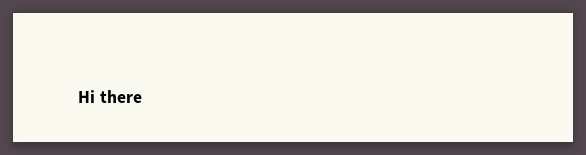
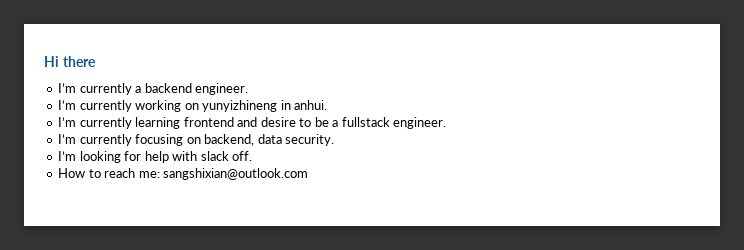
(142, 96) none -> [58,83,249,95] [58,100,328,112] [58,117,447,129] [58,134,335,146] [58,151,253,163] [58,168,309,180] // I’m currently a backend engineer. // I’m currently working on yunyizhineng in anhui. // I’m currently learning frontend and desire to be a fullstack engineer. // I’m currently focusing on backend, data security. // I’m looking for help with slack off. // How to reach me: sangshixian@outlook.com

